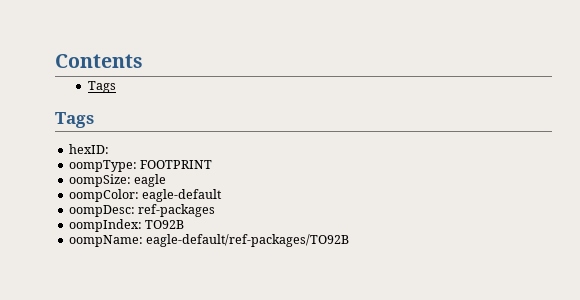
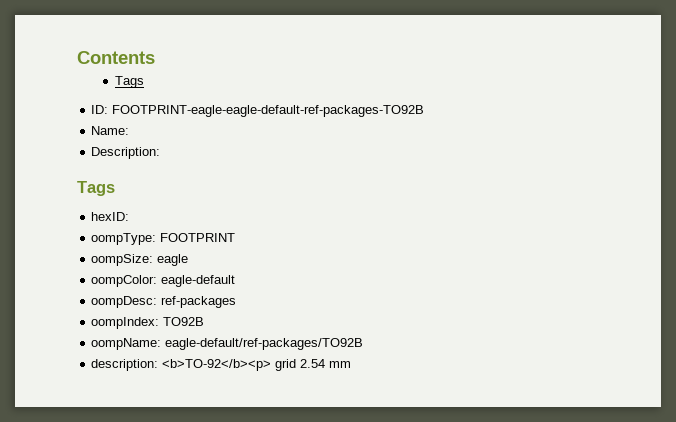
(116, 87) none -> [91,105,425,117] [91,126,130,135] [91,147,161,159] // ID: FOOTPRINT-eagle-eagle-default-ref-packages-TO92B // Name: // Description:
(350, 240) none -> [91,359,352,371] // description: <b>TO-92</b><p> grid 2.54 mm

